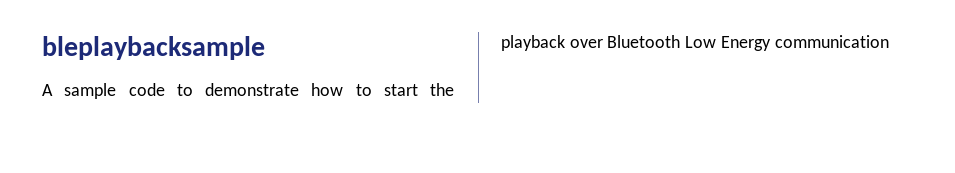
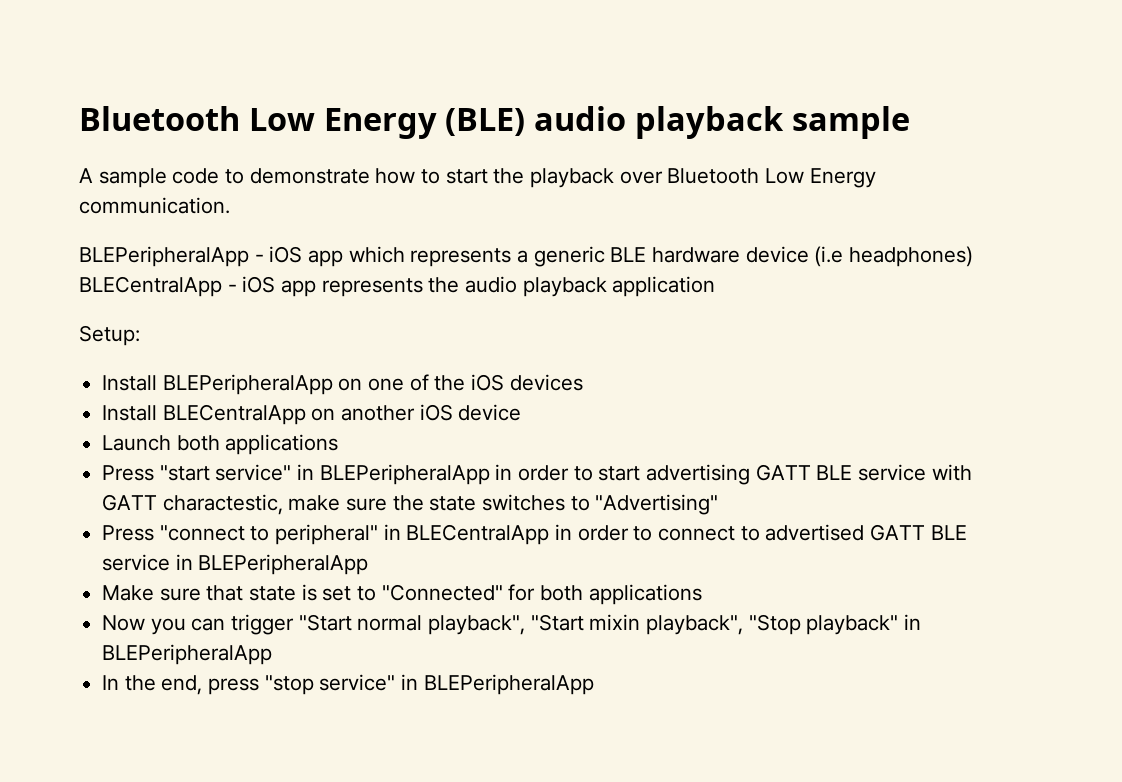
[42,36,265,60] bleplaybacksample -> [79,106,910,139] Bluetooth Low Energy (BLE) audio playback sample
[774,35,889,48] communication -> [79,197,230,214] [79,246,974,267] [79,276,716,297] [79,325,140,346] [102,374,583,395] [102,404,522,425] [102,434,339,455] [102,464,972,485] [102,494,719,515] [102,524,967,545] [102,554,369,575] [102,584,702,605] [102,614,922,635] [102,644,273,665] [102,674,594,695] communication. // BLEPeripheralApp - iOS app which represents a generic BLE hardware device (i.e headphones) BLECentralApp - iOS app represents the audio playback application // Setup: // Install BLEPeripheralApp on one of the iOS devices // Install BLECentralApp on another iOS device // Launch both applications // Press "start service" in BLEPeripheralApp in order to start advertising GATT BLE service with GATT charactestic, make sure the state switches to "Advertising" // Press "connect to peripheral" in BLECentralApp in order to connect to advertised GATT BLE service in BLEPeripheralApp // Make sure that state is set to "Connected" for both applications // Now you can trigger "Start normal playback", "Start mixin playback", "Stop playback" in BLEPeripheralApp // In the end, press "stop service" in BLEPeripheralApp

